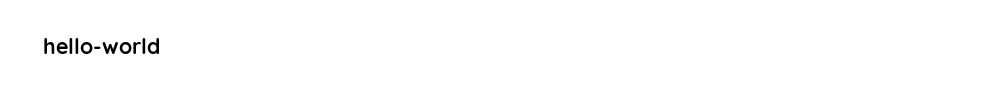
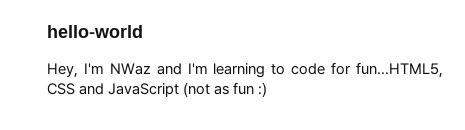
(160, 46) none -> [47,62,444,78] [47,82,268,97] // Hey, I'm NWaz and I'm learning to code for fun...HTML5, CSS and JavaScript (not as fun :)

